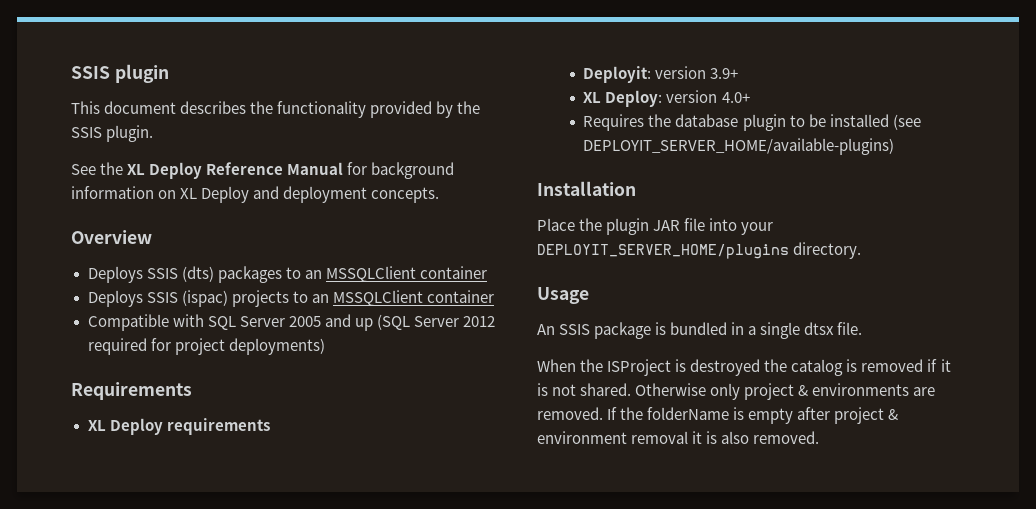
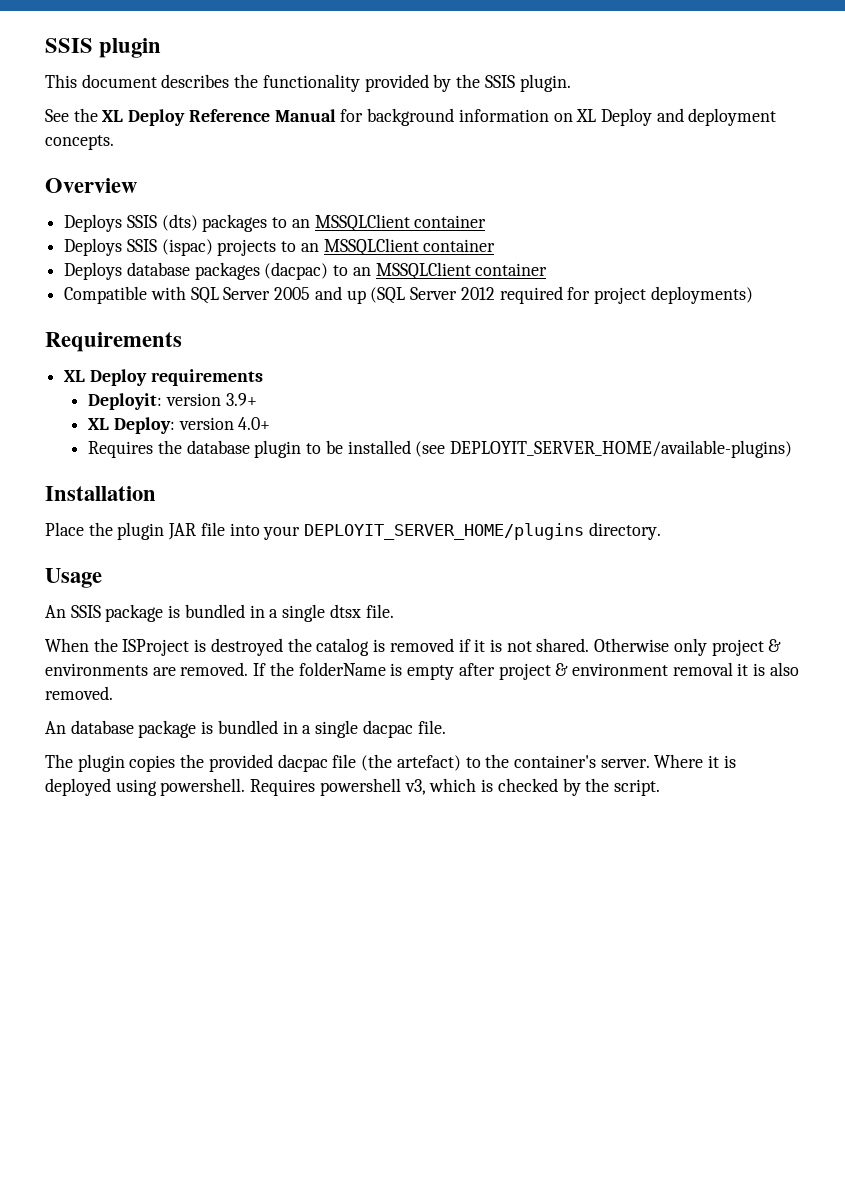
(494, 296) none -> [64,262,548,280] // Deploys database packages (dacpac) to an MSSQLClient container
(820, 437) none -> [45,720,446,738] [45,754,736,772] [45,778,660,796] // An database package is bundled in a single dacpac file. // The plugin copies the provided dacpac file (the artefact) to the container's server. Where it is deployed using powershell. Requires powershell v3, which is checked by the script.

